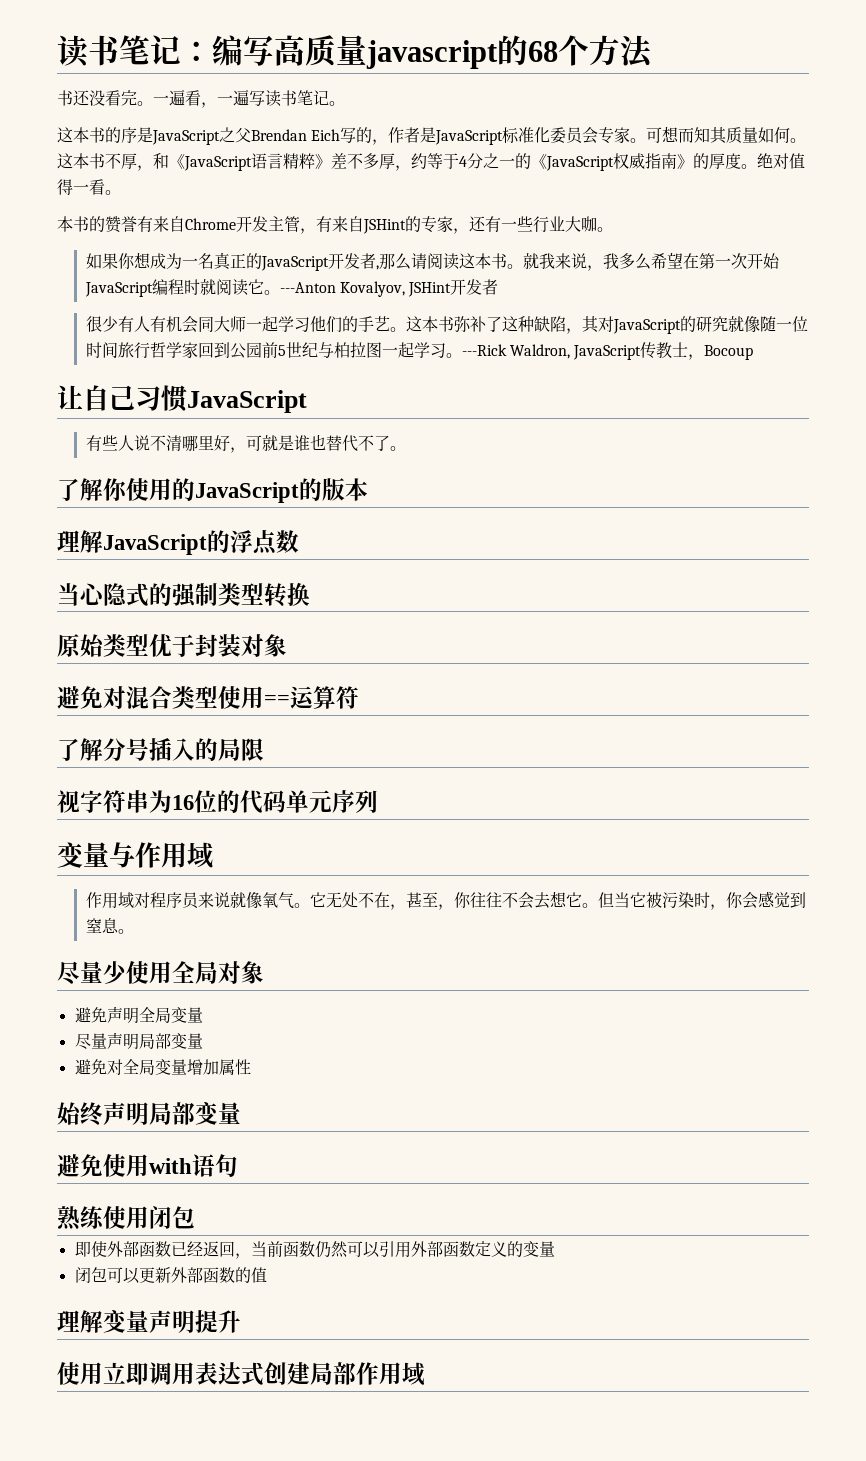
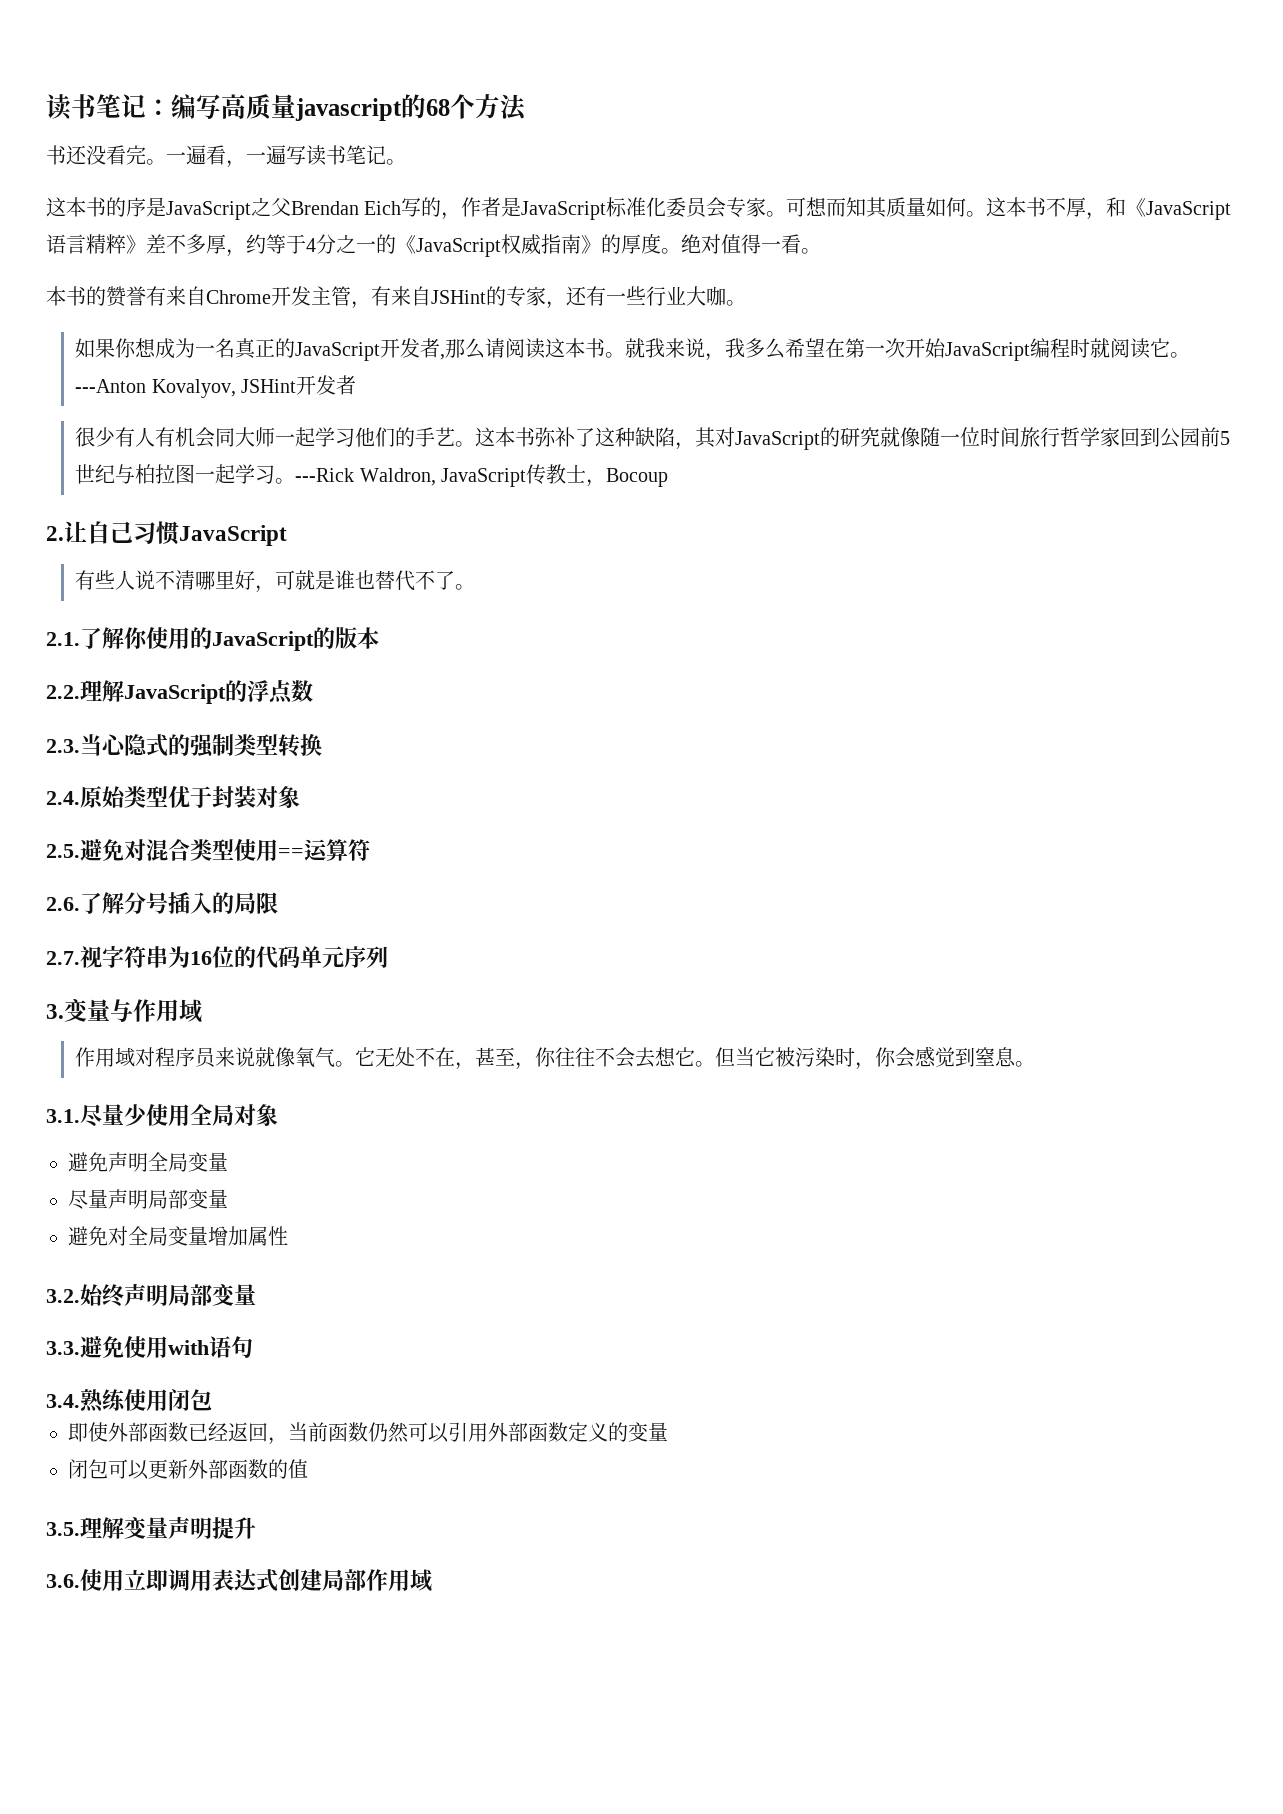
(754, 352) none -> [46,526,64,541] 2.
(406, 448) none -> [46,632,80,646] 2.1.
(368, 489) none -> [46,685,80,699] 2.2.
(299, 541) none -> [46,739,80,753] 2.3.
(310, 594) none -> [46,791,80,805] 2.4.
(287, 645) none -> [46,844,80,858] 2.5.
(359, 697) none -> [46,897,80,911] 2.6.
(264, 749) none -> [46,951,80,965] 2.7.
(378, 801) none -> [46,1004,64,1019] 3.
(134, 931) none -> [46,1109,80,1123] 3.1.
(251, 1067) none -> [46,1289,80,1303] 3.2.
(241, 1113) none -> [46,1341,80,1355] 3.3.
(238, 1166) none -> [46,1394,80,1408] 3.4.
(267, 1275) none -> [46,1522,80,1536] 3.5.
(241, 1321) none -> [46,1574,80,1588] 3.6.

